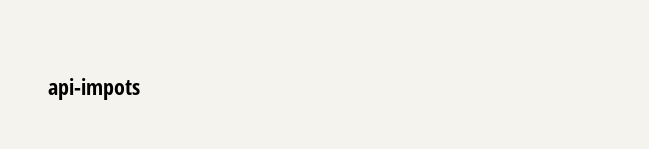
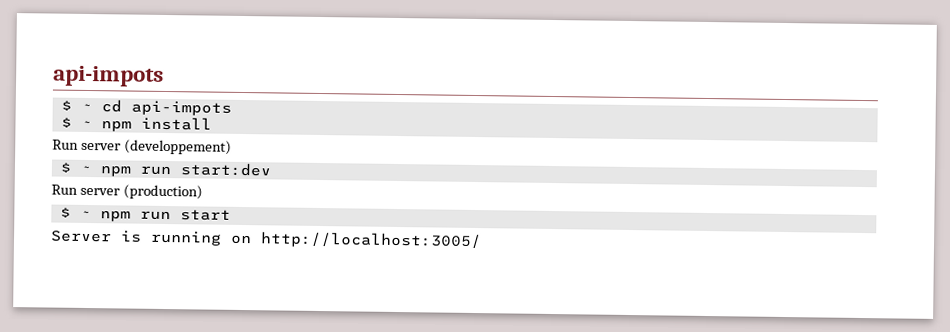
[48,78,140,100] api-impots -> [53,65,164,87] [60,99,232,116] [60,116,212,132] [52,139,232,155] [59,162,272,177] [51,184,203,200] [59,207,231,222] [50,230,482,250] api-impots // $ ~ cd api-impots // $ ~ npm install // Run server (developpement) // $ ~ npm run start:dev // Run server (production) // $ ~ npm run start // Server is running on http://localhost:3005/

